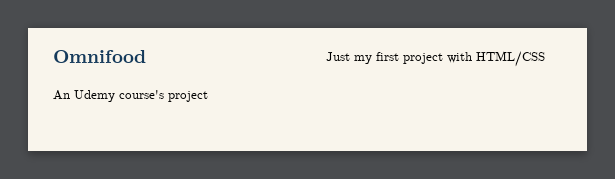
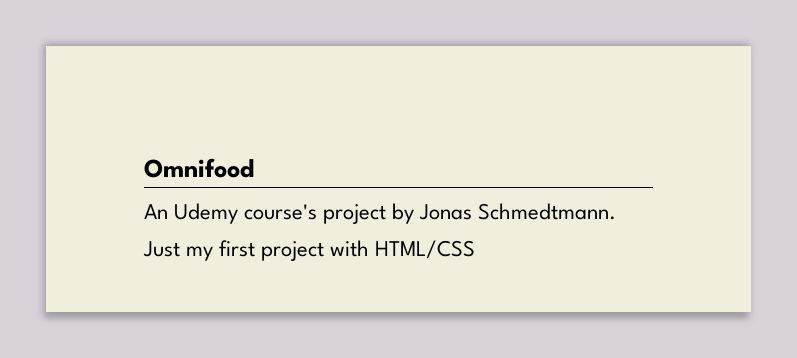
(208, 96) none -> [392,203,617,224] by Jonas Schmedtmann.

